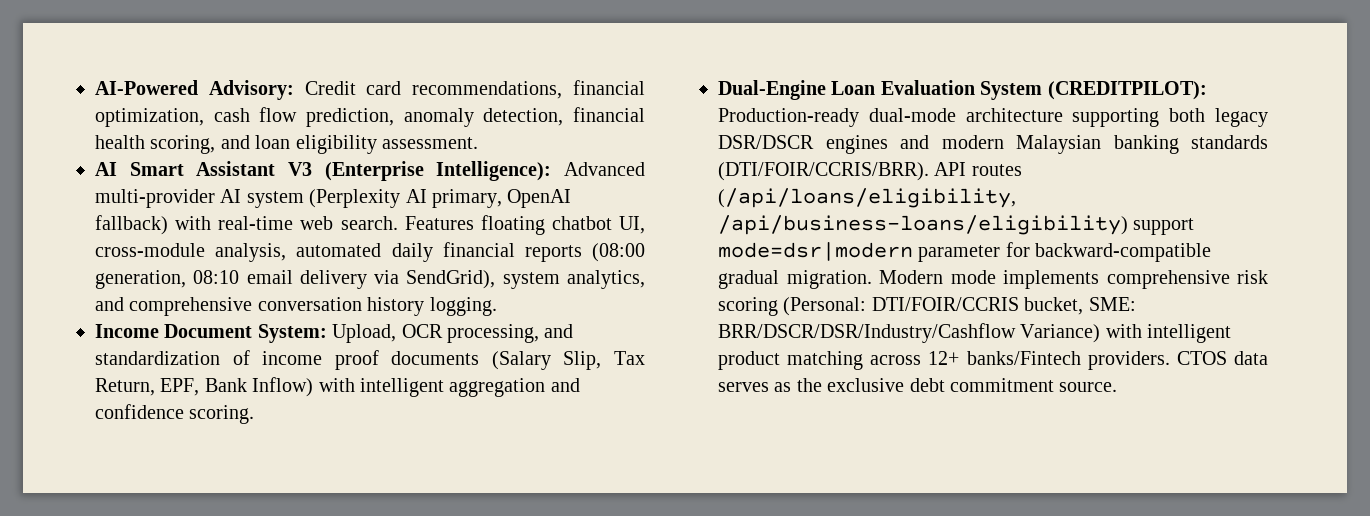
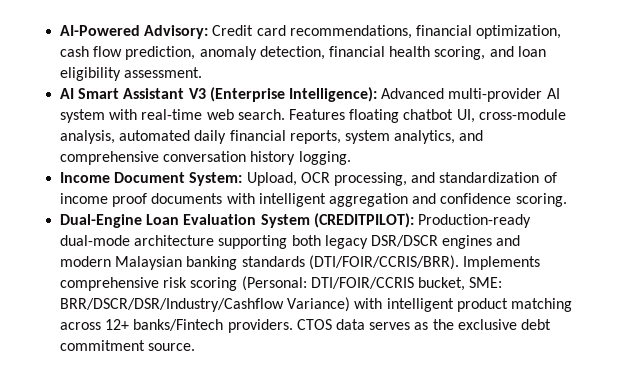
[309,189,572,208] [95,215,168,235] (Perplexity AI primary, OpenAI fallback) -> (106, 116) none
[524,243,646,262] [95,270,496,289] reports (08:00 generation, 08:10 email delivery via SendGrid), -> [289,130,341,144] reports,
[491,351,645,370] [95,377,314,397] (Salary Slip, Tax Return, EPF, Bank Inflow) -> (223, 198) none
[934,162,1022,176] [718,188,1016,208] [718,215,1195,235] [718,242,1212,262] [718,270,1099,289] API routes (/api/loans/eligibility, /api/business-loans/eligibility) support mode=dsr|modern parameter for backward-compatible gradual migration. Modern mode implements -> [462,256,540,270] Implements

